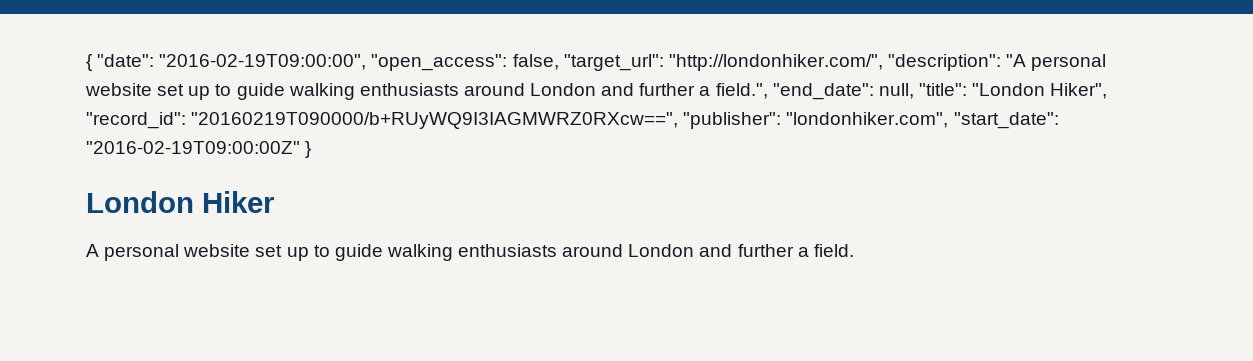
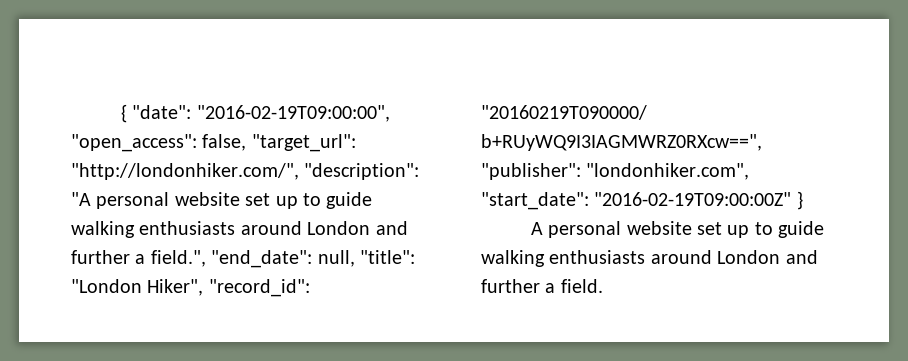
[86,191,275,213] // London Hiker -> (803, 200) none

